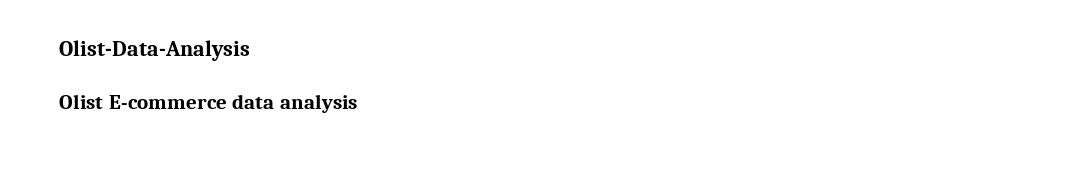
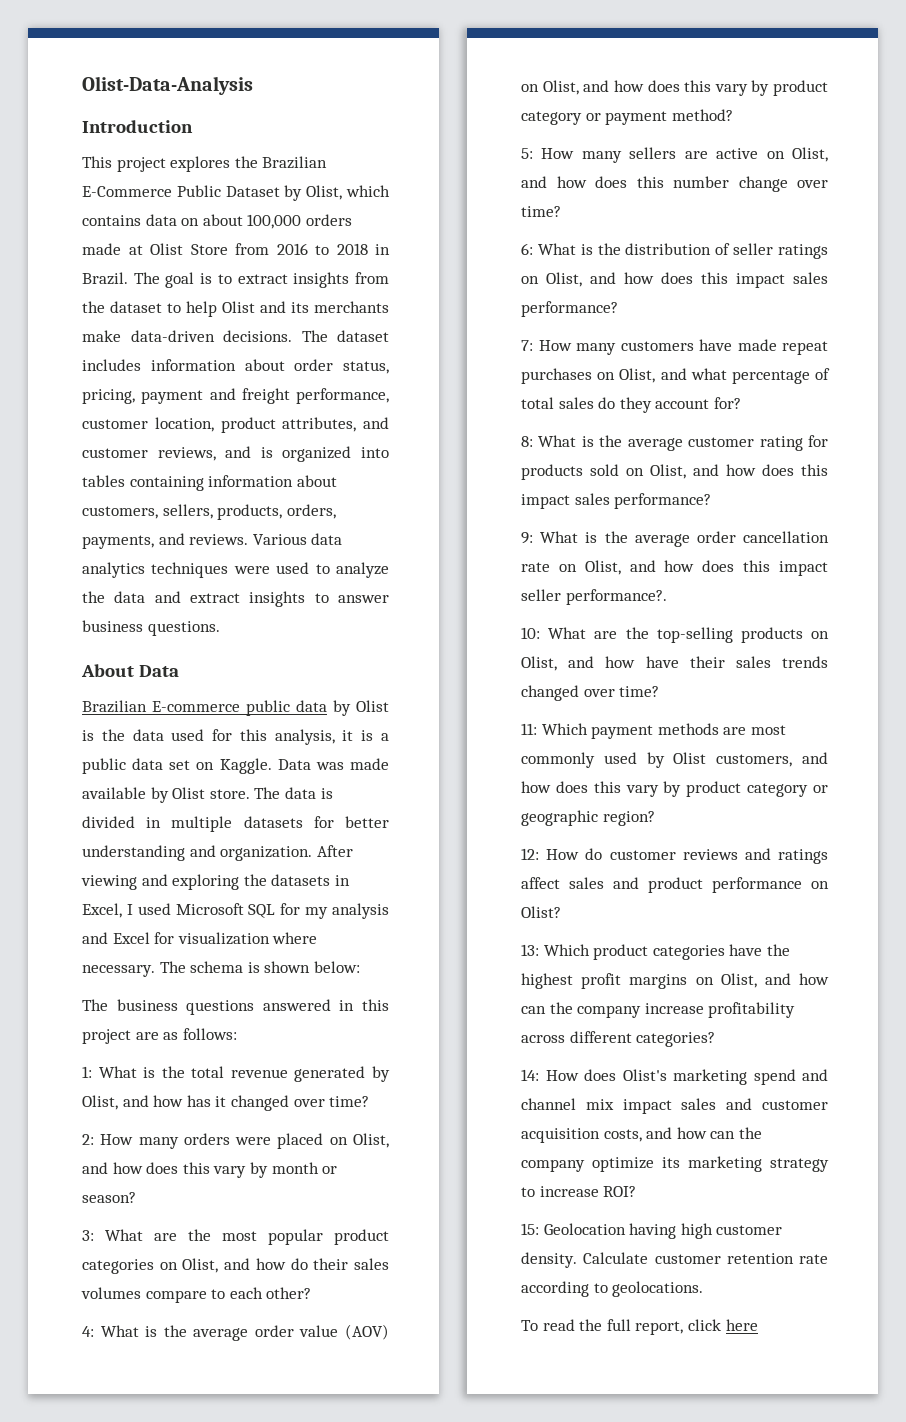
[59,94,358,113] Olist E-commerce data analysis -> [82,120,193,133] [82,156,328,172] [82,185,391,201] [82,214,352,229] [82,243,390,255] [82,272,390,288] [82,301,389,317] [82,330,389,342] [82,359,389,374] [82,388,389,404] [82,417,389,433] [82,446,389,462] [82,475,337,491] [82,504,336,520] [82,533,343,549] [82,562,389,578] [82,591,389,607] [82,620,220,636] [81,664,179,677] [82,700,389,716] [82,729,389,745] [82,758,389,774] [82,787,333,803] [82,816,389,832] [82,845,353,861] [81,874,350,890] [82,903,389,919] [82,932,318,945] [82,961,360,977] [82,999,389,1015] [82,1028,237,1044] [82,1066,390,1082] [82,1095,370,1111] [82,1133,389,1149] [82,1162,338,1178] [82,1192,136,1203] [82,1229,389,1245] [82,1258,390,1274] [81,1287,312,1303] [82,1324,389,1341] [521,80,828,96] [521,109,733,125] [521,147,828,163] [521,176,828,192] [521,206,561,217] [521,243,828,259] [521,272,828,288] [521,301,618,317] [521,339,828,355] [521,368,830,384] [521,397,741,413] [521,435,828,451] [521,464,828,480] [521,493,712,509] [521,531,829,547] [521,560,828,576] [521,589,667,605] [521,627,829,643] [521,656,828,671] [521,685,660,701] [521,723,786,739] [521,752,828,768] [521,781,828,797] [521,810,655,826] [521,848,828,864] [521,877,829,893] [521,906,561,918] [521,944,790,960] [521,973,829,989] [521,1002,796,1018] [521,1031,716,1047] [521,1069,828,1085] [521,1098,828,1114] [521,1127,762,1143] [521,1156,829,1172] [521,1186,637,1197] [521,1223,783,1239] [521,1252,828,1268] [521,1281,704,1297] [521,1319,758,1335] Introduction // This project explores the Brazilian E-Commerce Public Dataset by Olist, which contains data on about 100,000 orders made at Olist Store from 2016 to 2018 in Brazil. The goal is to extract insights from the dataset to help Olist and its merchants make data-driven decisions. The dataset includes information about order status, pricing, payment and freight performance, customer location, product attributes, and customer reviews, and is organized into tables containing information about customers, sellers, products, orders, payments, and reviews. Various data analytics techniques were used to analyze the data and extract insights to answer business questions. // About Data // Brazilian E-commerce public data by Olist is the data used for this analysis, it is a public data set on Kaggle. Data was made available by Olist store. The data is divided in multiple datasets for better understanding and organization. After viewing and exploring the datasets in Excel, I used Microsoft SQL for my analysis and Excel for visualization where necessary. The schema is shown below: // The business questions answered in this project are as follows: // 1: What is the total revenue generated by Olist, and how has it changed over time? // 2: How many orders were placed on Olist, and how does this vary by month or season? // 3: What are the most popular product categories on Olist, and how do their sales volumes compare to each other? // 4: What is the average order value (AOV) on Olist, and how does this vary by product category or payment method? // 5: How many sellers are active on Olist, and how does this number change over time? // 6: What is the distribution of seller ratings on Olist, and how does this impact sales performance? // 7: How many customers have made repeat purchases on Olist, and what percentage of total sales do they account for? // 8: What is the average customer rating for products sold on Olist, and how does this impact sales performance? // 9: What is the average order cancellation rate on Olist, and how does this impact seller performance?. // 10: What are the top-selling products on Olist, and how have their sales trends changed over time? // 11: Which payment methods are most commonly used by Olist customers, and how does this vary by product category or geographic region? // 12: How do customer reviews and ratings affect sales and product performance on Olist? // 13: Which product categories have the highest profit margins on Olist, and how can the company increase profitability across different categories? // 14: How does Olist's marketing spend and channel mix impact sales and customer acquisition costs, and how can the company optimize its marketing strategy to increase ROI? // 15: Geolocation having high customer density. Calculate customer retention rate according to geolocations. // To read the full report, click here

